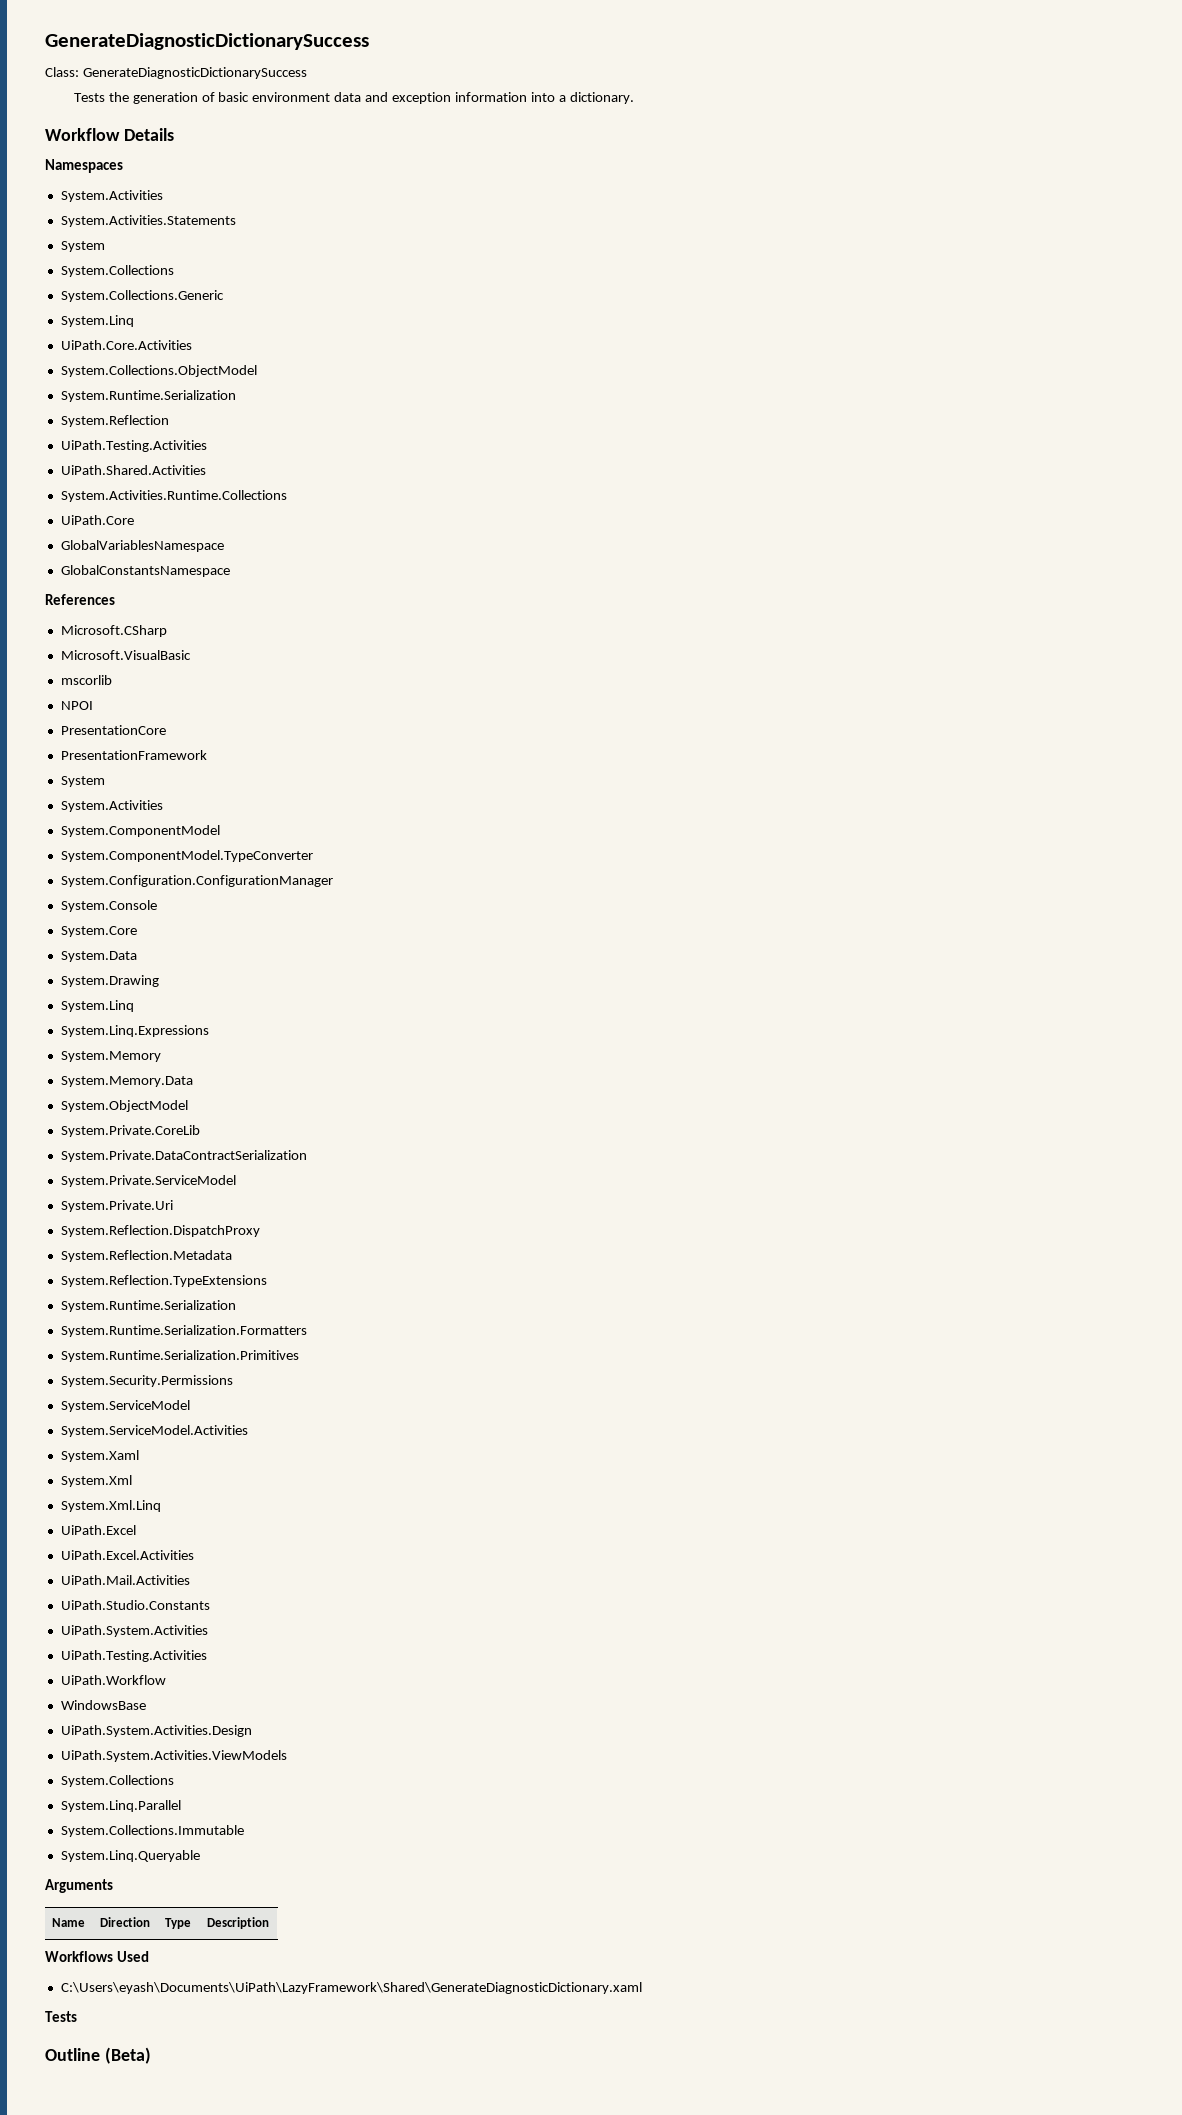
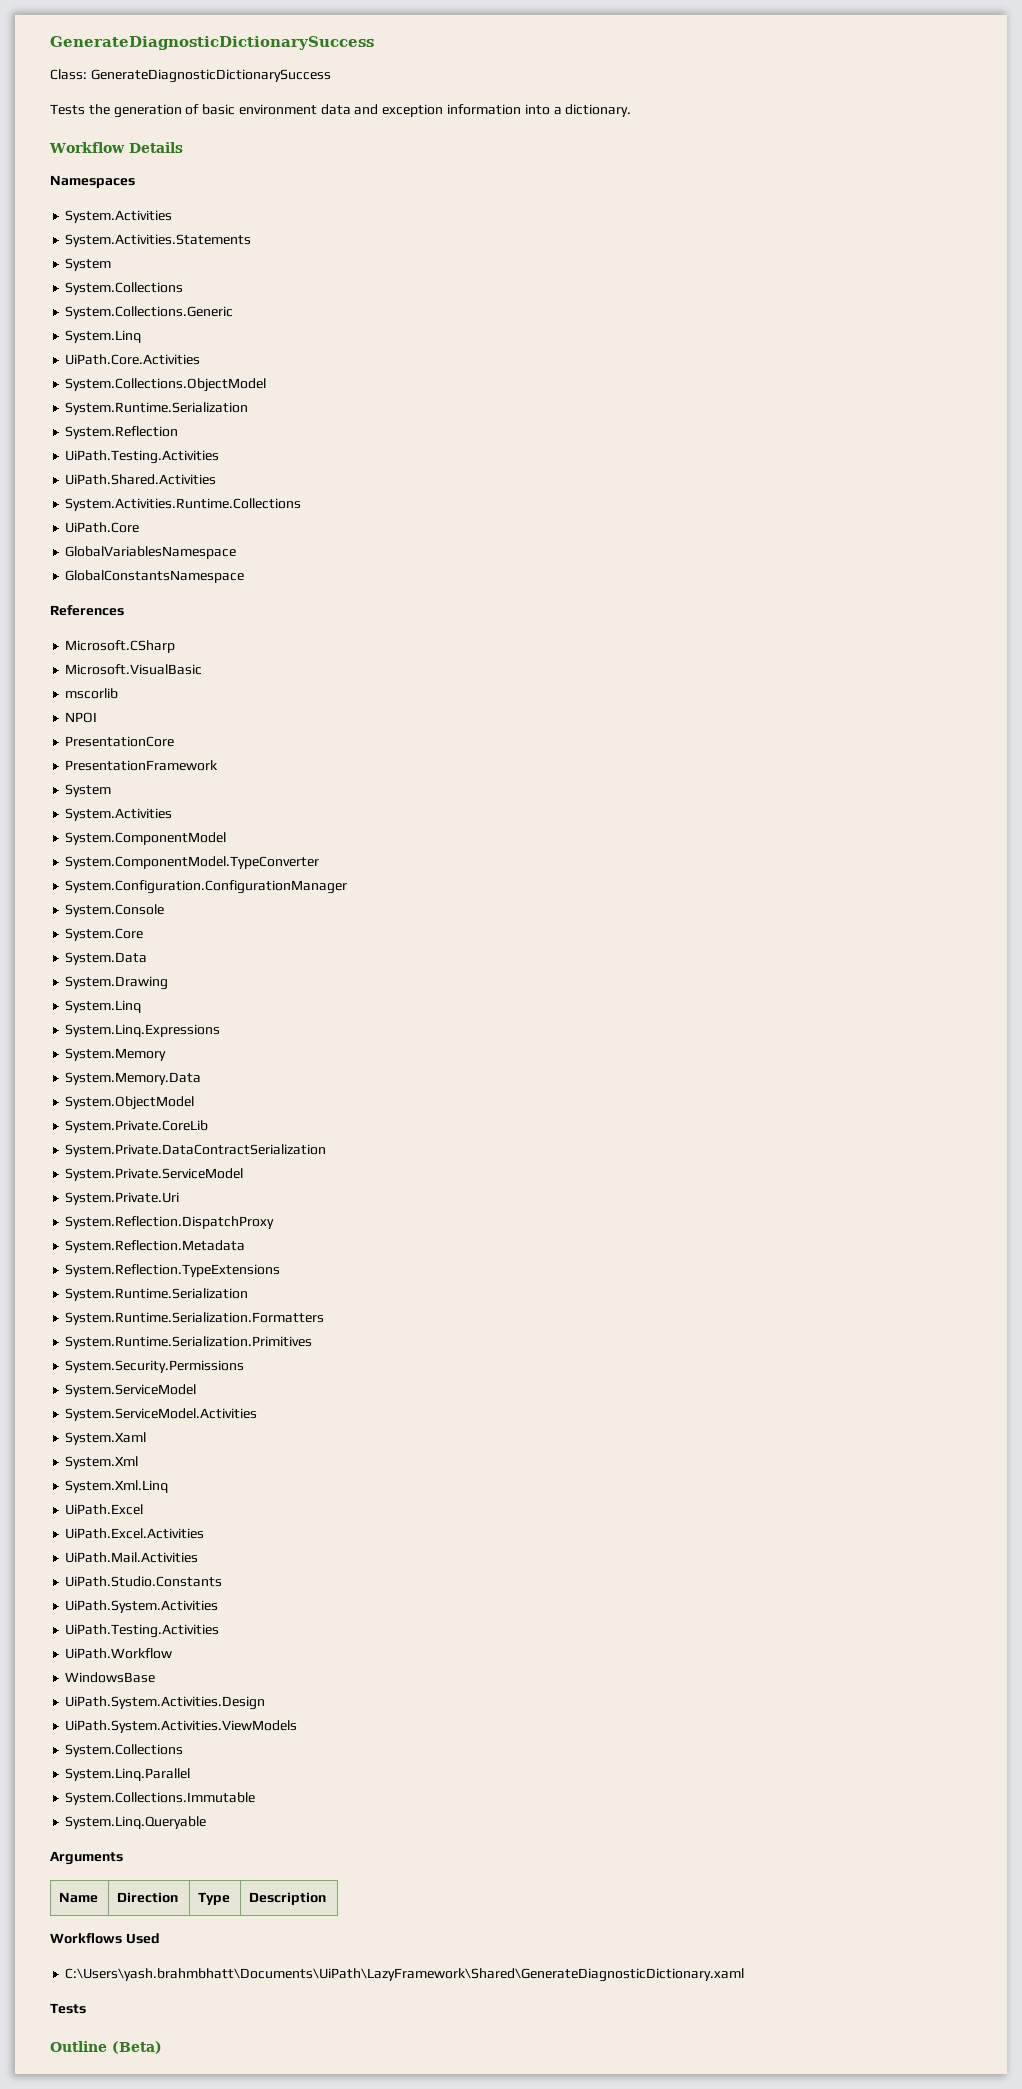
[60,1982,642,1994] C:\Users\eyash\Documents\UiPath\LazyFramework\Shared\GenerateDiagnosticDictionary.xaml -> [65,1968,745,1982] C:\Users\yash.brahmbhatt\Documents\UiPath\LazyFramework\Shared\GenerateDiagnosticDictionary.xaml

